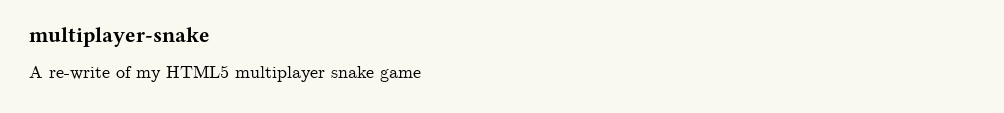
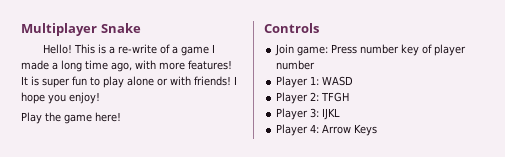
[29,27,210,47] [29,65,421,82] multiplayer-snake // A re-write of my HTML5 multiplayer snake game -> [21,23,141,36] [42,44,215,56] [21,60,232,72] [21,76,237,88] [21,92,100,104] [21,112,121,124] [264,23,319,33] [275,44,467,56] [276,60,316,70] [276,76,354,88] [276,92,350,104] [276,108,341,120] [276,124,378,136] Multiplayer Snake // Hello! This is a re-write of a game I made a long time ago, with more features! It is super fun to play alone or with friends! I hope you enjoy! // Play the game here! // Controls // Join game: Press number key of player number // Player 1: WASD // Player 2: TFGH // Player 3: IJKL // Player 4: Arrow Keys

